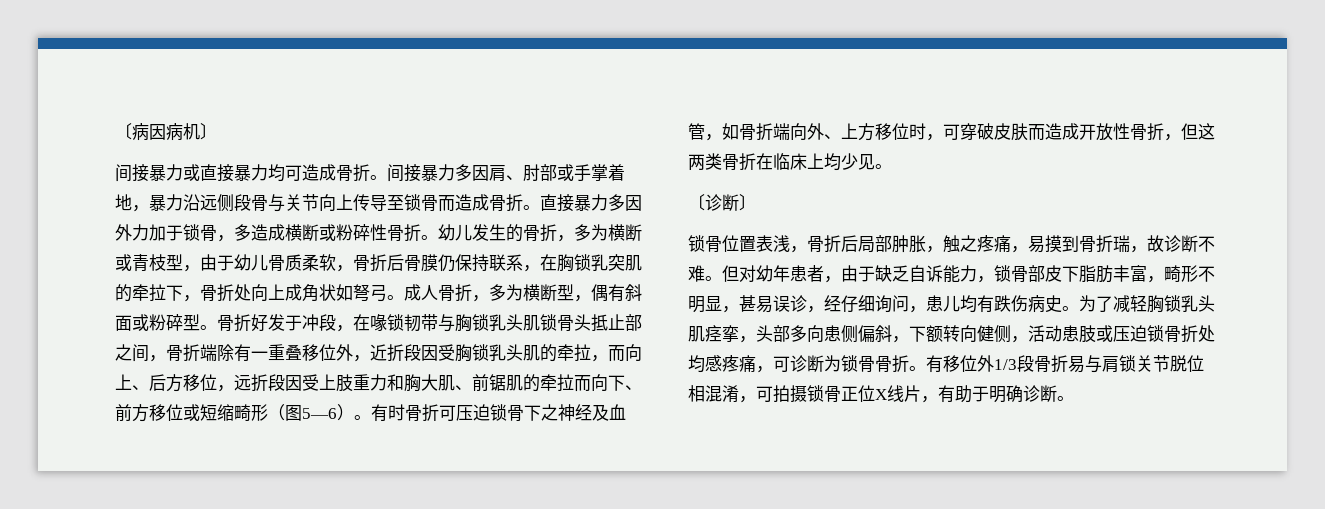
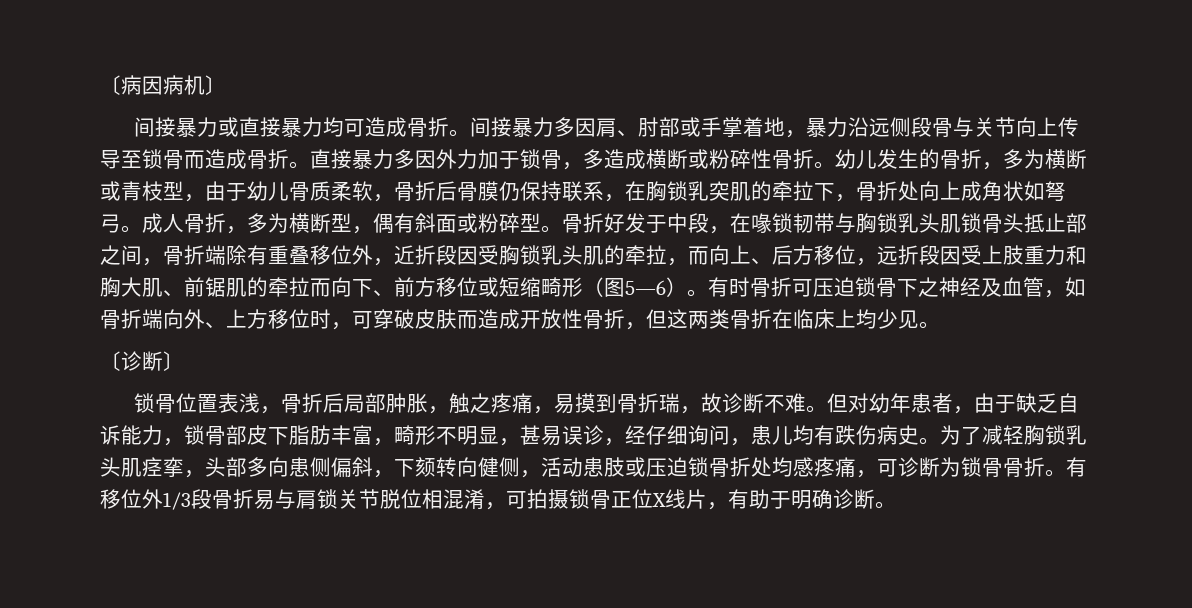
[302,314,319,331] 冲 -> [667,213,688,233] 中
[251,351,268,359] 一 -> (268, 255) none
[926,325,943,342] 额 -> [415,457,436,477] 颏

